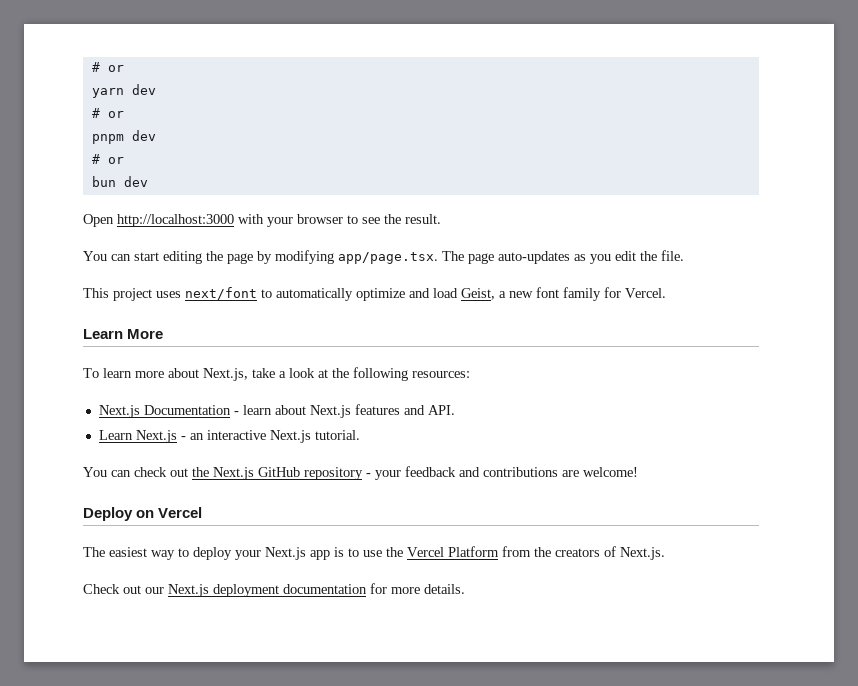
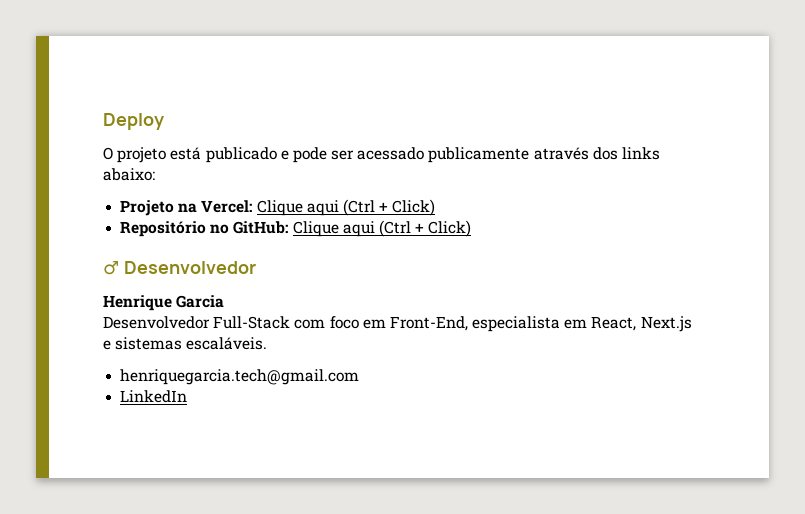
[91,62,124,72] [91,84,156,98] [91,108,124,118] [91,130,156,144] [91,154,124,164] [91,176,148,187] [83,214,441,227] [83,250,684,264] [83,287,666,301] [83,329,164,339] [83,367,470,381] [98,404,455,418] [98,430,360,443] [83,466,638,480] [83,507,203,521] [83,546,665,560] [83,583,465,597] # or // yarn dev // # or // pnpm dev // # or // bun dev // Open http://localhost:3000 with your browser to see the result. // You can start editing the page by modifying app/page.tsx. The page auto-updates as you edit the file. // This project uses next/font to automatically optimize and load Geist, a new font family for Vercel. // Learn More // To learn more about Next.js, take a look at the following resources: // Next.js Documentation - learn about Next.js features and API. // Learn Next.js - an interactive Next.js tutorial. // You can check out the Next.js GitHub repository - your feedback and contributions are welcome! // Deploy on Vercel // The easiest way to deploy your Next.js app is to use the Vercel Platform from the creators of Next.js. // Check out our Next.js deployment documentation for more details. -> [103,113,164,130] [103,147,661,163] [103,168,155,181] [120,199,436,216] [120,220,472,237] [103,261,256,275] [103,295,225,311] [103,316,692,332] [103,337,268,350] [120,369,360,385] [120,390,188,403] Deploy // O projeto está publicado e pode ser acessado publicamente através dos links abaixo: // Projeto na Vercel: Clique aqui (Ctrl + Click) // Repositório no GitHub: Clique aqui (Ctrl + Click) // ♂ Desenvolvedor // Henrique Garcia // Desenvolvedor Full-Stack com foco em Front-End, especialista em React, Next.js e sistemas escaláveis. // henriquegarcia.tech@gmail.com // LinkedIn

